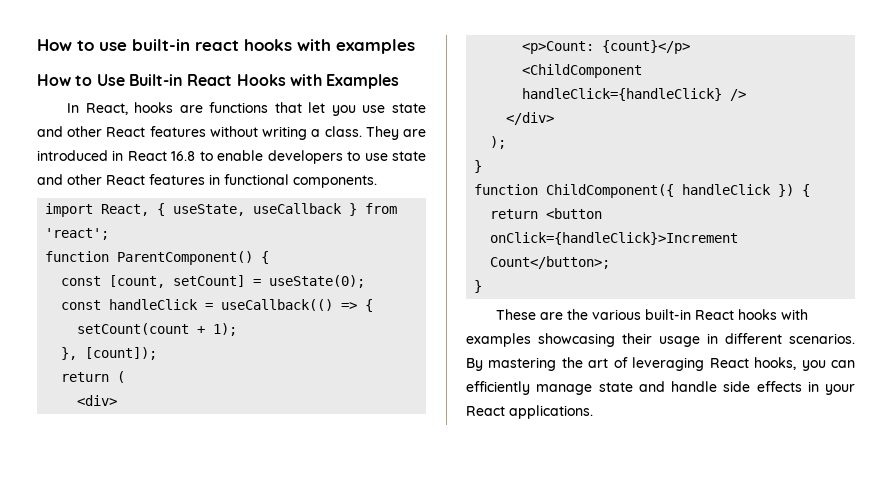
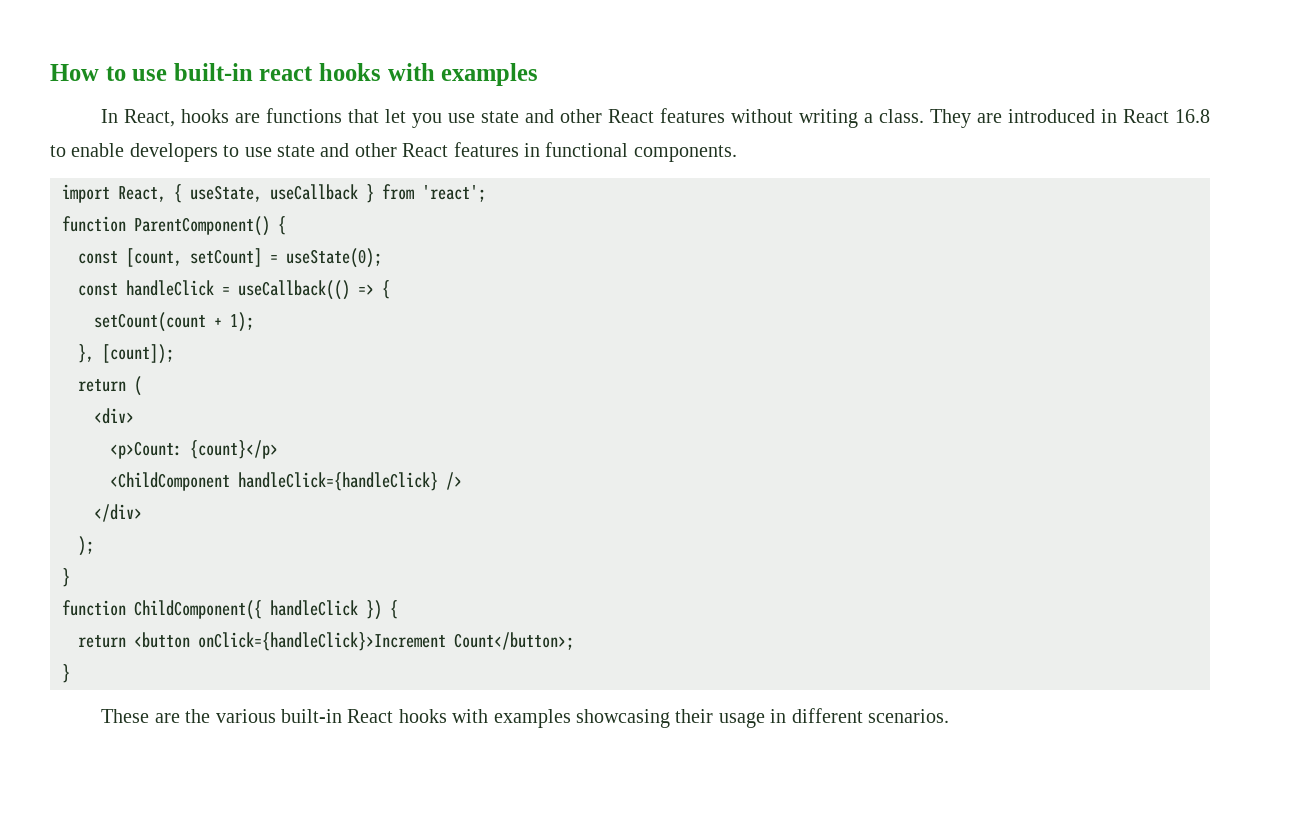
[37,74,400,89] // How to Use Built-in React Hooks with Examples -> (539, 74) none
[466,357,855,371] [466,381,855,395] [466,405,593,419] By mastering the art of leveraging React hooks, you can efficiently manage state and handle side effects in your React applications. -> (949, 716) none

